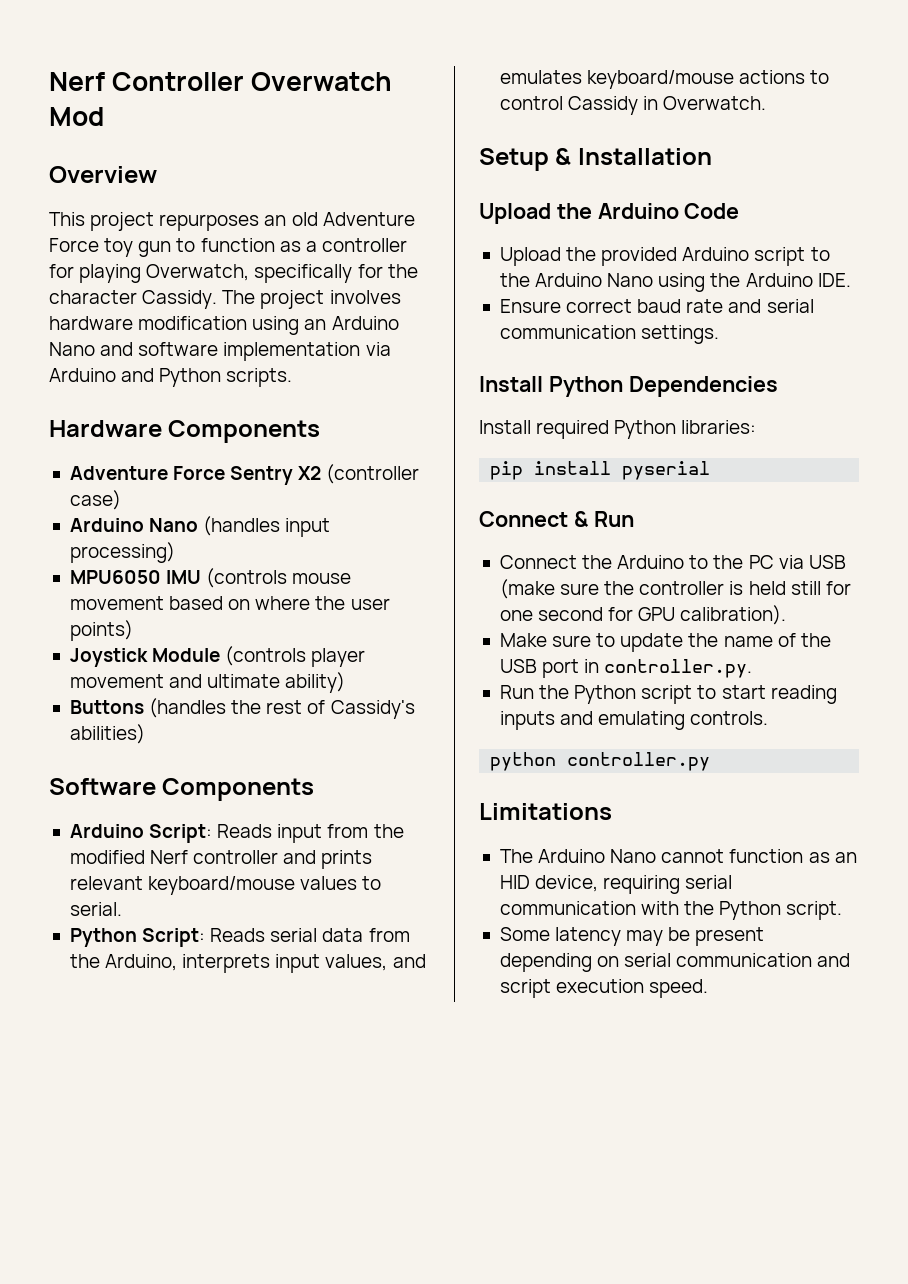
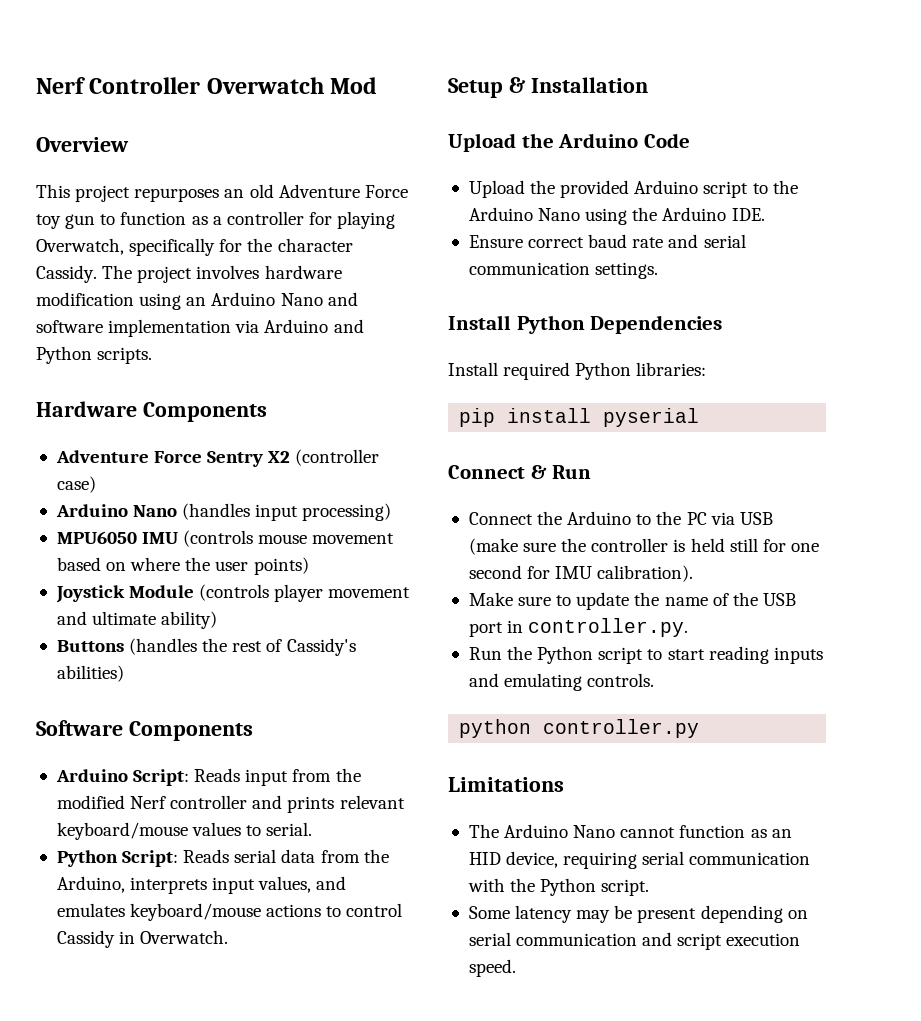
[638,607,676,621] GPU -> [555,566,593,579] IMU

